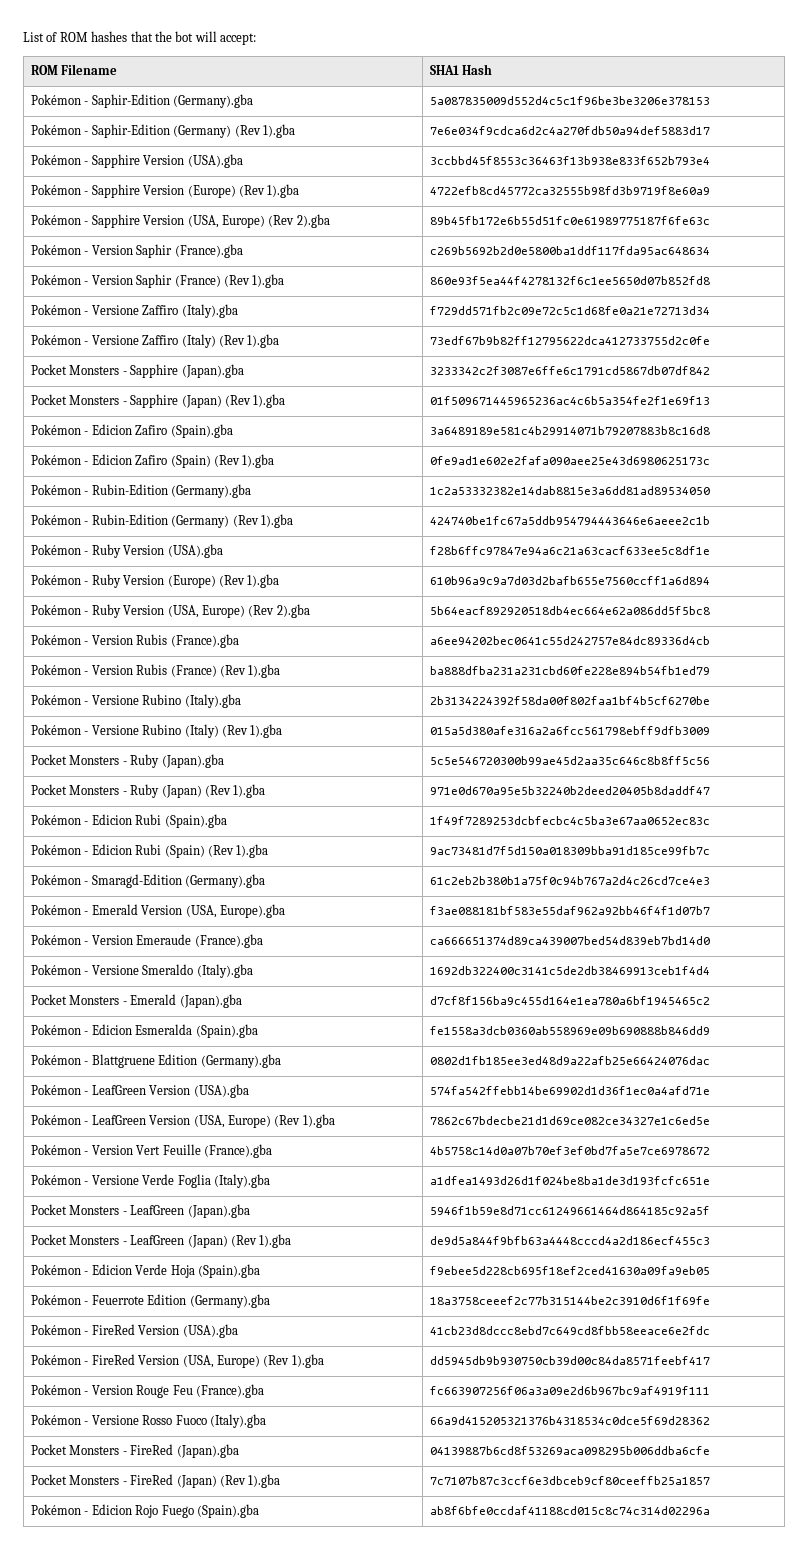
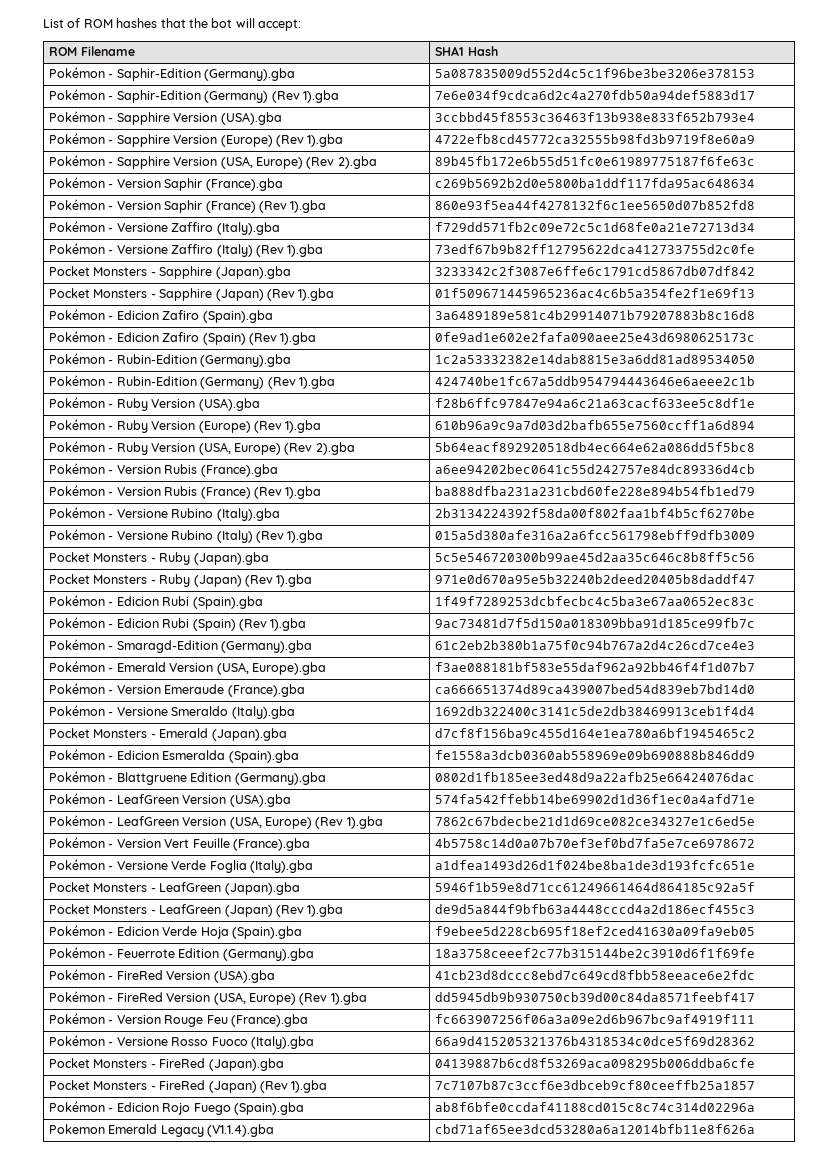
(711, 1510) none -> [49,1124,275,1137] [435,1124,756,1134] // Pokemon Emerald Legacy (V1.1.4).gba | cbd71af65ee3dcd53280a6a12014bfb11e8f626a

